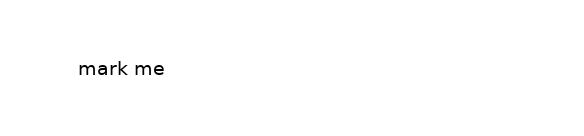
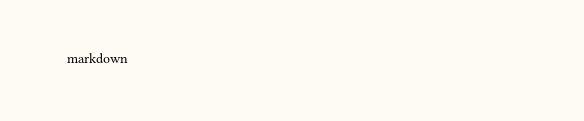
[78,61,165,75] mark me -> [67,53,128,64] markdown

